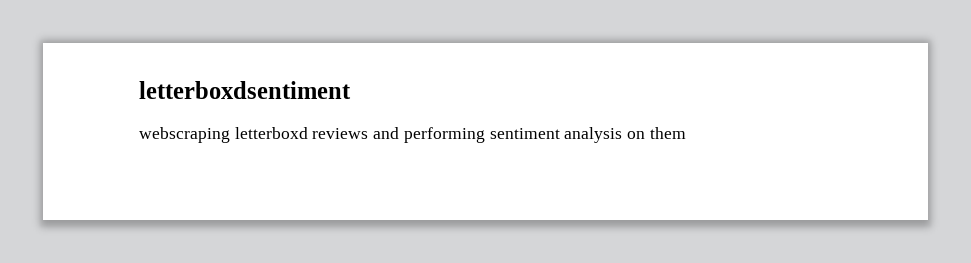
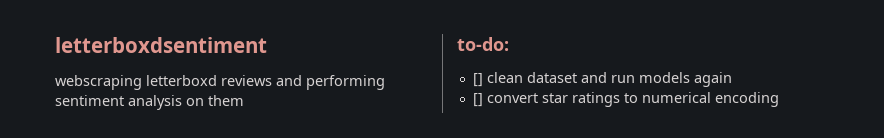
(686, 133) none -> [457,37,509,51] [472,72,732,87] [472,92,779,107] // to-do: // [] clean dataset and run models again // [] convert star ratings to numerical encoding

